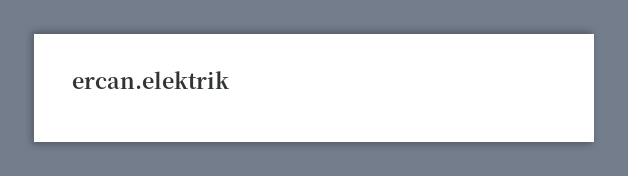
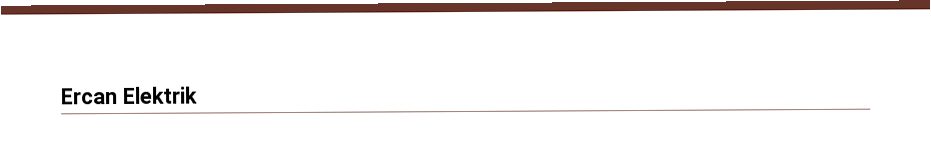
[72,71,229,89] ercan.elektrik -> [61,86,198,105] Ercan Elektrik

